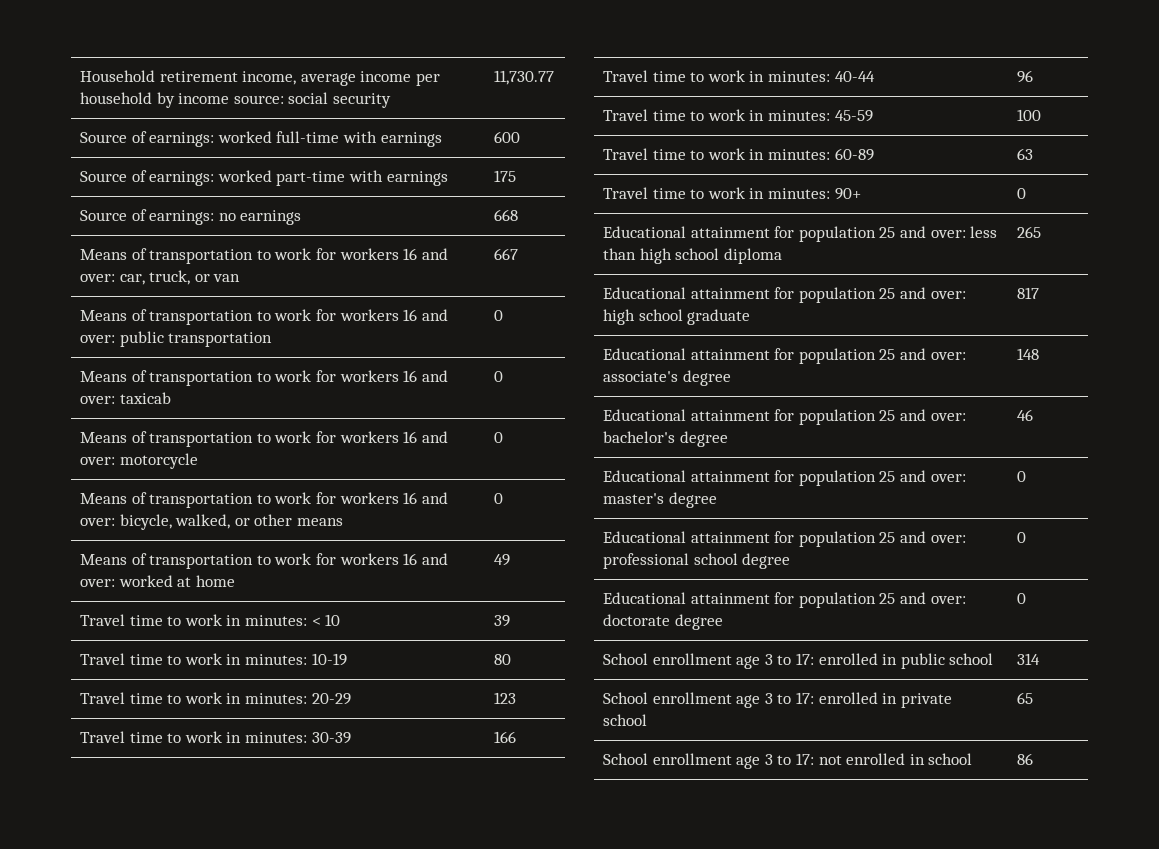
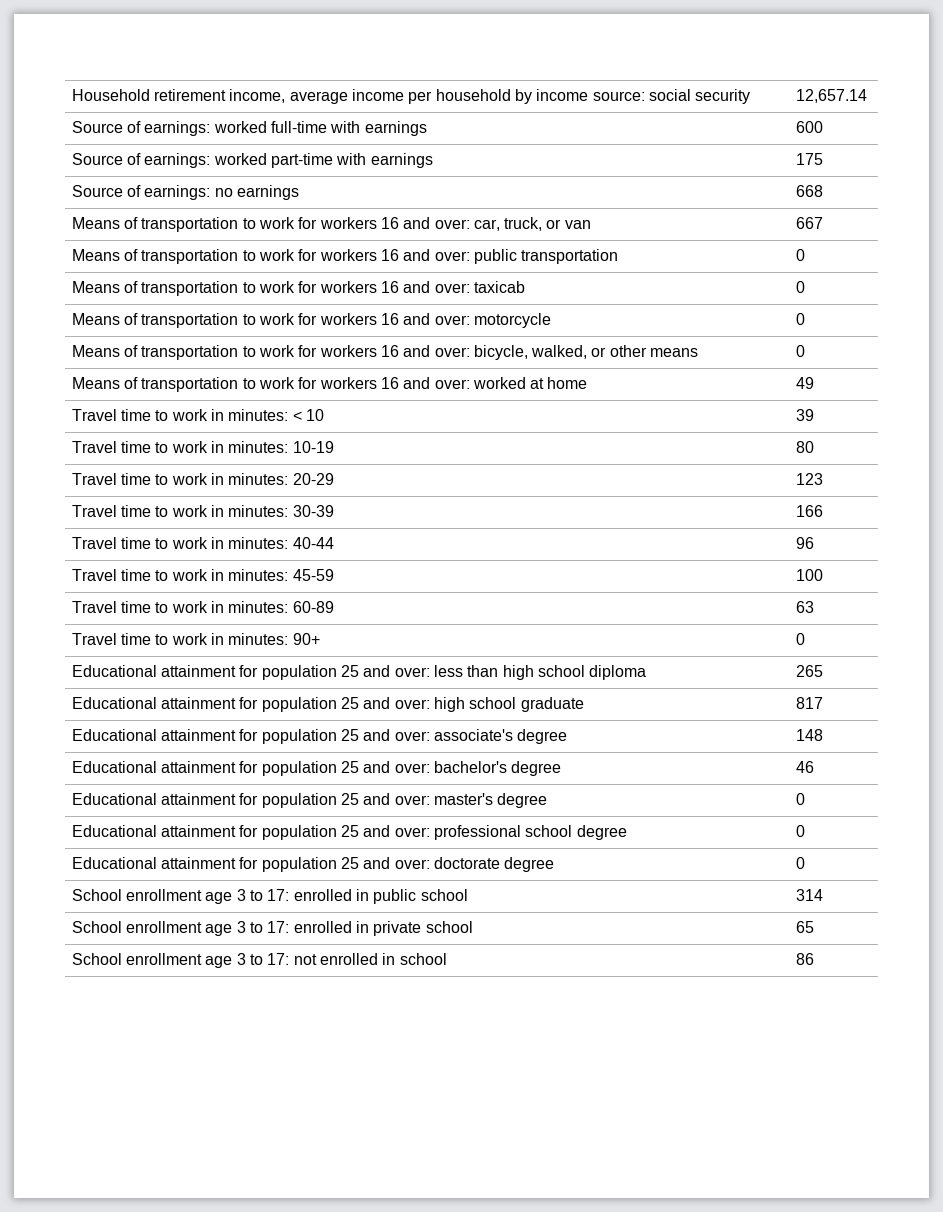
[493,70,554,85] 11,730.77 -> [795,89,867,103] 12,657.14

